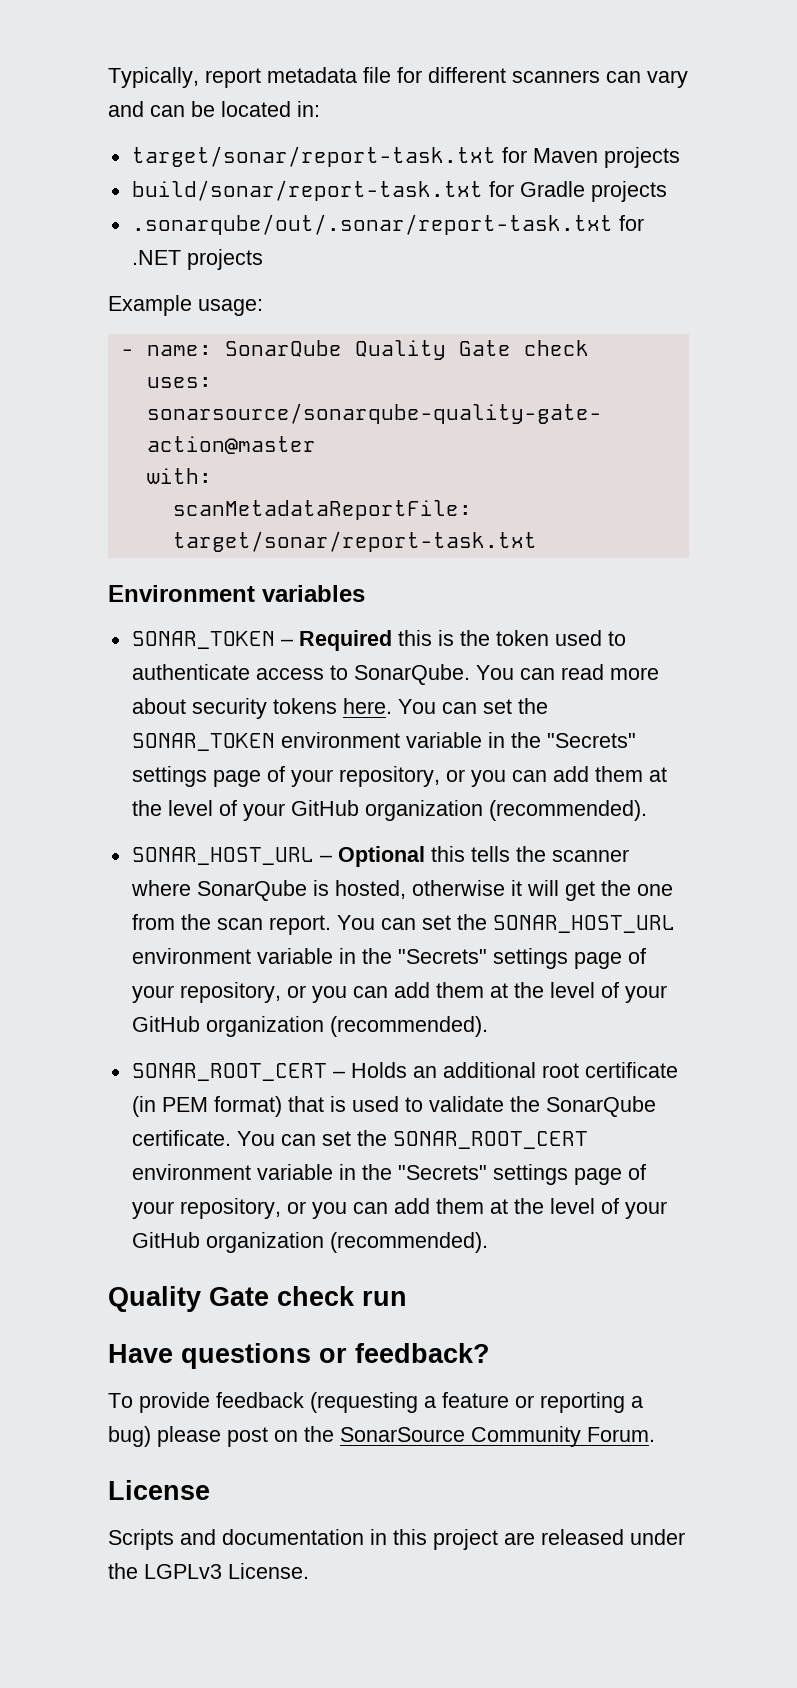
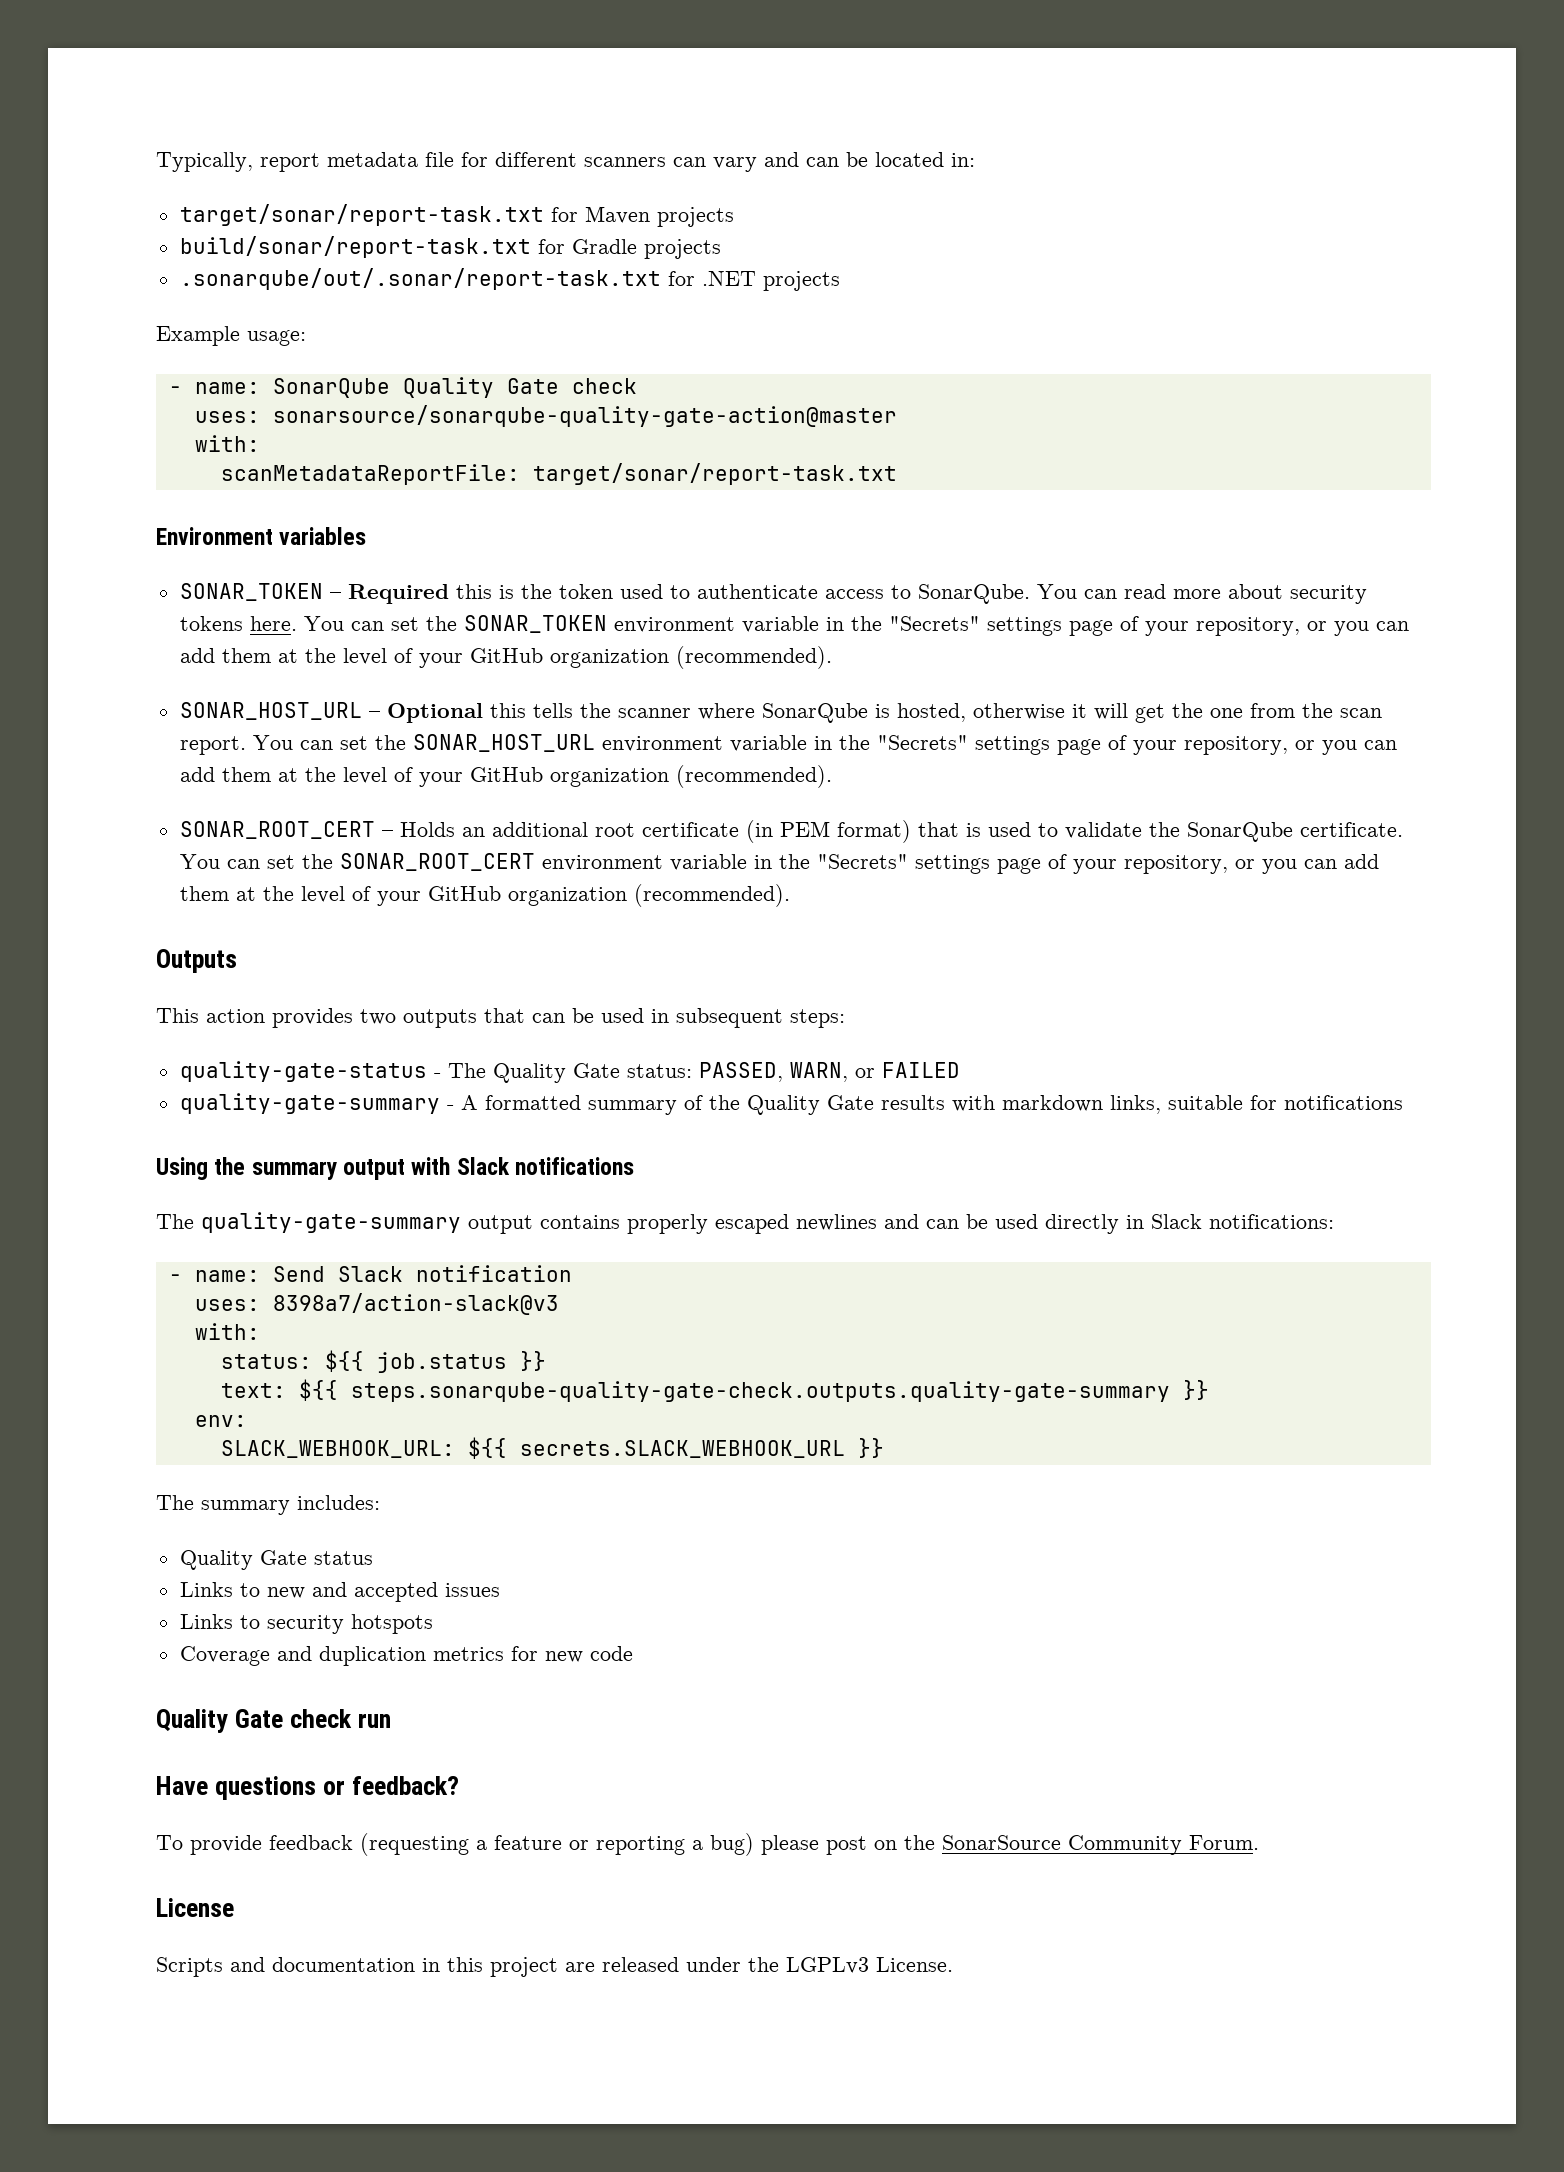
(488, 1242) none -> [156,949,237,973] [156,1008,845,1028] [179,1061,960,1083] [179,1093,1403,1115] [156,1157,635,1180] [156,1212,1334,1234] [168,1265,572,1282] [194,1293,559,1315] [194,1323,260,1340] [220,1350,546,1373] [220,1379,1209,1402] [194,1415,247,1427] [220,1437,884,1459] [156,1495,380,1515] [179,1550,373,1570] [179,1582,500,1602] [179,1614,433,1634] [179,1646,633,1666] // Outputs // This action provides two outputs that can be used in subsequent steps: // quality-gate-status - The Quality Gate status: PASSED, WARN, or FAILED // quality-gate-summary - A formatted summary of the Quality Gate results with markdown links, suitable for notifications // Using the summary output with Slack notifications // The quality-gate-summary output contains properly escaped newlines and can be used directly in Slack notifications: // - name: Send Slack notification // uses: 8398a7/action-slack@v3 // with: // status: ${{ job.status }} // text: ${{ steps.sonarqube-quality-gate-check.outputs.quality-gate-summary }} // env: // SLACK_WEBHOOK_URL: ${{ secrets.SLACK_WEBHOOK_URL }} // The summary includes: // Quality Gate status // Links to new and accepted issues // Links to security hotspots // Coverage and duplication metrics for new code

